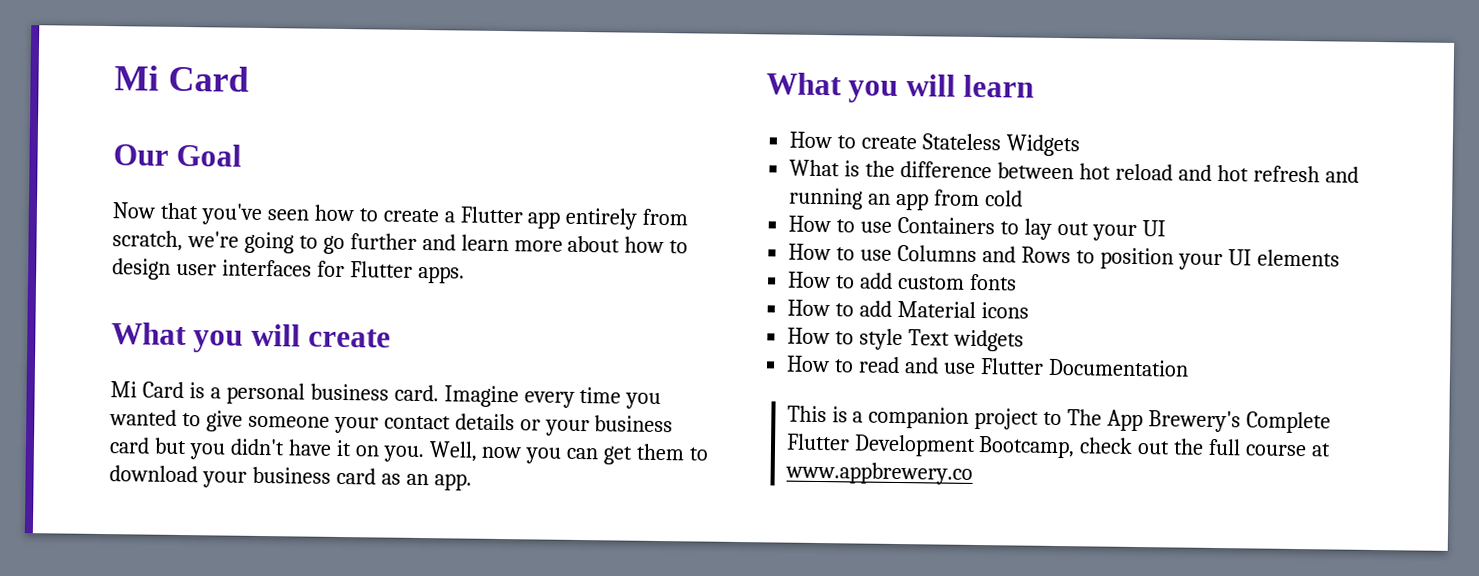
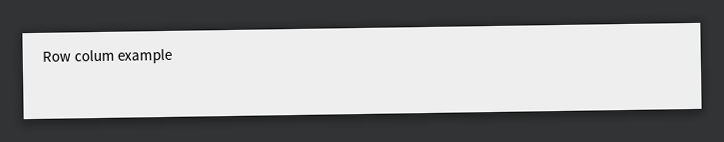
[114,65,249,92] [113,143,243,167] [112,202,689,230] [112,230,689,255] [112,258,465,284] [111,322,392,353] [110,381,662,410] [109,409,674,437] [109,437,709,465] [109,465,472,491] [766,72,1035,103] [789,131,1080,157] [789,159,1359,183] [789,187,1023,211] [788,215,1166,241] [788,243,1340,271] [788,271,1017,291] [787,299,1029,319] [787,327,1024,352] [786,355,1189,377] [786,405,1332,434] [785,433,1332,459] [784,461,973,485] Mi Card // Our Goal // Now that you've seen how to create a Flutter app entirely from scratch, we're going to go further and learn more about how to design user interfaces for Flutter apps. // What you will create // Mi Card is a personal business card. Imagine every time you wanted to give someone your contact details or your business card but you didn't have it on you. Well, now you can get them to download your business card as an app. // What you will learn // How to create Stateless Widgets // What is the difference between hot reload and hot refresh and running an app from cold // How to use Containers to lay out your UI // How to use Columns and Rows to position your UI elements // How to add custom fonts // How to add Material icons // How to style Text widgets // How to read and use Flutter Documentation // This is a companion project to The App Brewery's Complete Flutter Development Bootcamp, check out the full course at www.appbrewery.co -> [42,48,173,64] Row colum example

